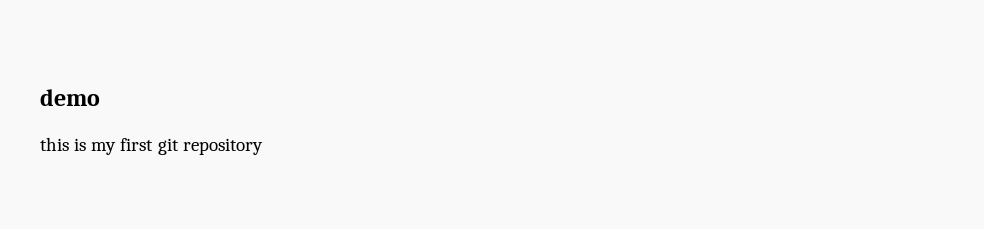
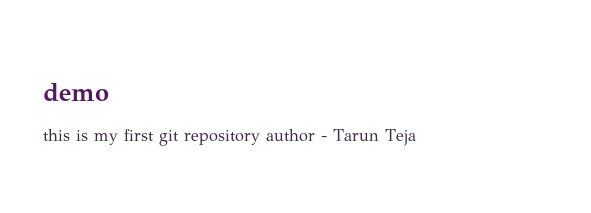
(263, 146) none -> [266,129,416,146] author - Tarun Teja

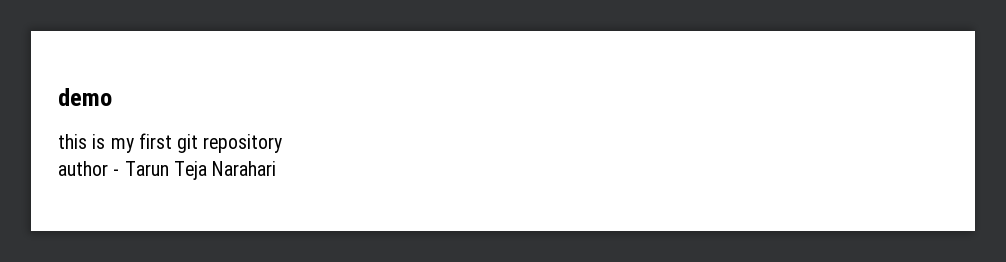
(260, 137) none -> (283, 143) //
(416, 137) none -> [212,161,277,176] Narahari

